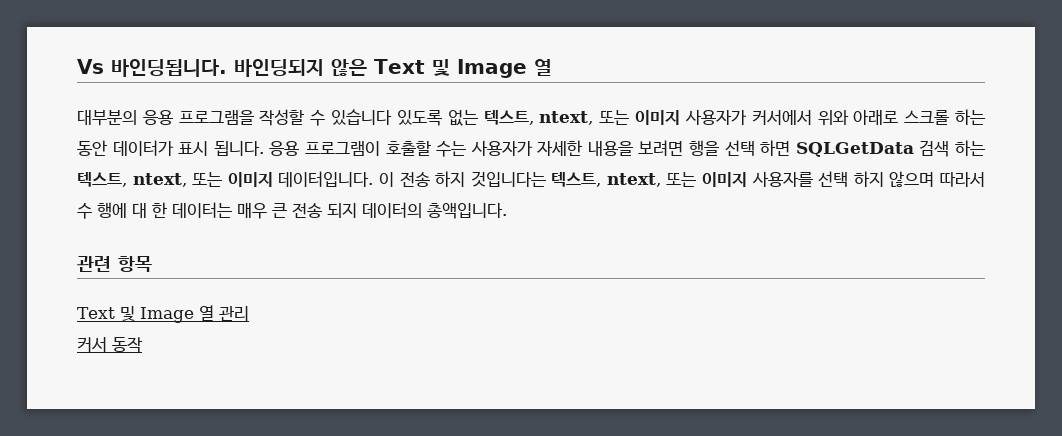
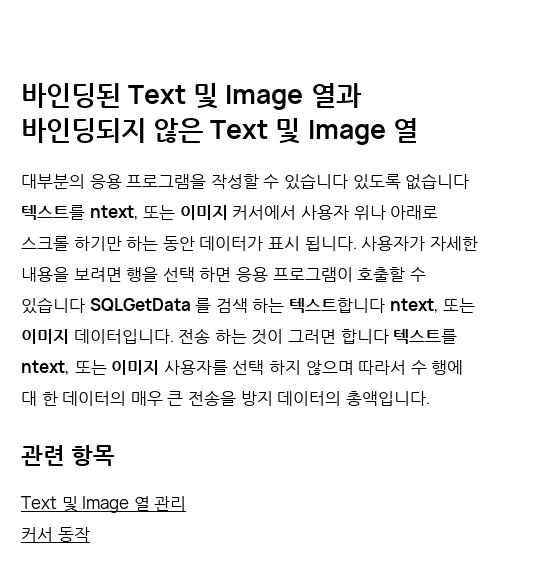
[77,59,227,77] Vs 바인딩됩니다. -> [21,83,362,110] 바인딩된 Text 및 Image 열과
[447,109,849,126] 없는 텍스트, ntext, 또는 이미지 사용자가 커서에서 위와 -> [405,173,470,190] [21,205,386,220] 없습니다 텍스트를 ntext, 또는 이미지 커서에서 사용자 위나
(950, 117) none -> [73,236,122,251] 하기만
[269,140,467,157] 응용 프로그램이 호출할 수는 -> (357, 243) none
[795,142,914,157] SQLGetData -> [235,267,426,282] [21,297,212,314] 응용 프로그램이 호출할 수 있습니다 SQLGetData 를
[77,172,127,187] 텍스트, -> [288,298,385,313] 텍스트합니다
[378,171,602,187] 이 전송 하지 것입니다는 텍스트, -> [178,328,458,345] 전송 하는 것이 그러면 합니다 텍스트를
[172,202,232,218] 데이터는 -> [62,391,127,406] 데이터의
[292,203,357,218] 전송 되지 -> [187,390,273,406] 전송을 방지

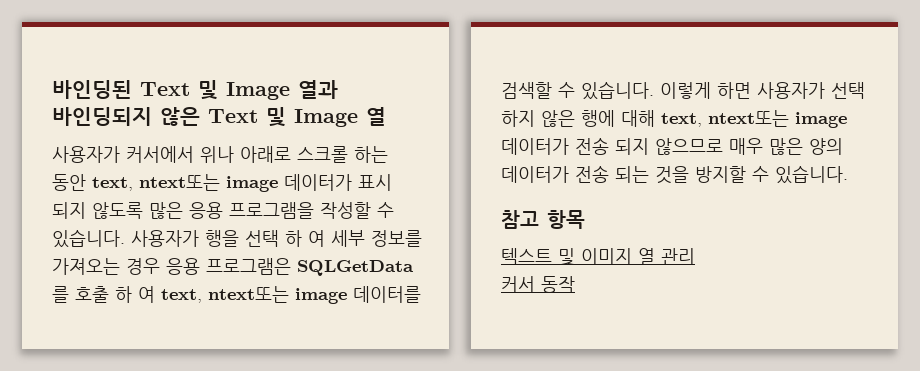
[21,173,470,190] [21,205,439,220] [21,236,478,251] [21,267,426,282] [21,297,476,314] [21,328,458,345] [21,360,464,375] [21,390,430,406] [21,445,116,466] [21,496,130,513] 대부분의 응용 프로그램을 작성할 수 있습니다 있도록 없습니다 텍스트를 ntext, 또는 이미지 커서에서 사용자 위나 아래로 스크롤 하기만 하는 동안 데이터가 표시 됩니다. 사용자가 자세한 내용을 보려면 행을 선택 하면 응용 프로그램이 호출할 수 있습니다 SQLGetData 를 검색 하는 텍스트합니다 ntext, 또는 이미지 데이터입니다. 전송 하는 것이 그러면 합니다 텍스트를 ntext, 또는 이미지 사용자를 선택 하지 않으며 따라서 수 행에 대 한 데이터의 매우 큰 전송을 방지 데이터의 총액입니다. // 관련 항목 // Text 및 Image -> [52,146,388,163] [52,174,392,192] [52,202,394,219] [52,229,422,248] [52,258,414,276] [52,286,421,304] [501,81,865,100] [501,110,847,128] [501,137,843,155] [501,165,848,184] [501,210,585,229] [501,248,632,266] 사용자가 커서에서 위나 아래로 스크롤 하는 동안 text, ntext또는 image 데이터가 표시 되지 않도록 많은 응용 프로그램을 작성할 수 있습니다. 사용자가 행을 선택 하 여 세부 정보를 가져오는 경우 응용 프로그램은 SQLGetData 를 호출 하 여 text, ntext또는 image 데이터를 검색할 수 있습니다. 이렇게 하면 사용자가 선택 하지 않은 행에 대해 text, ntext또는 image 데이터가 전송 되지 않으므로 매우 많은 양의 데이터가 전송 되는 것을 방지할 수 있습니다. // 참고 항목 // 텍스트 및 이미지

